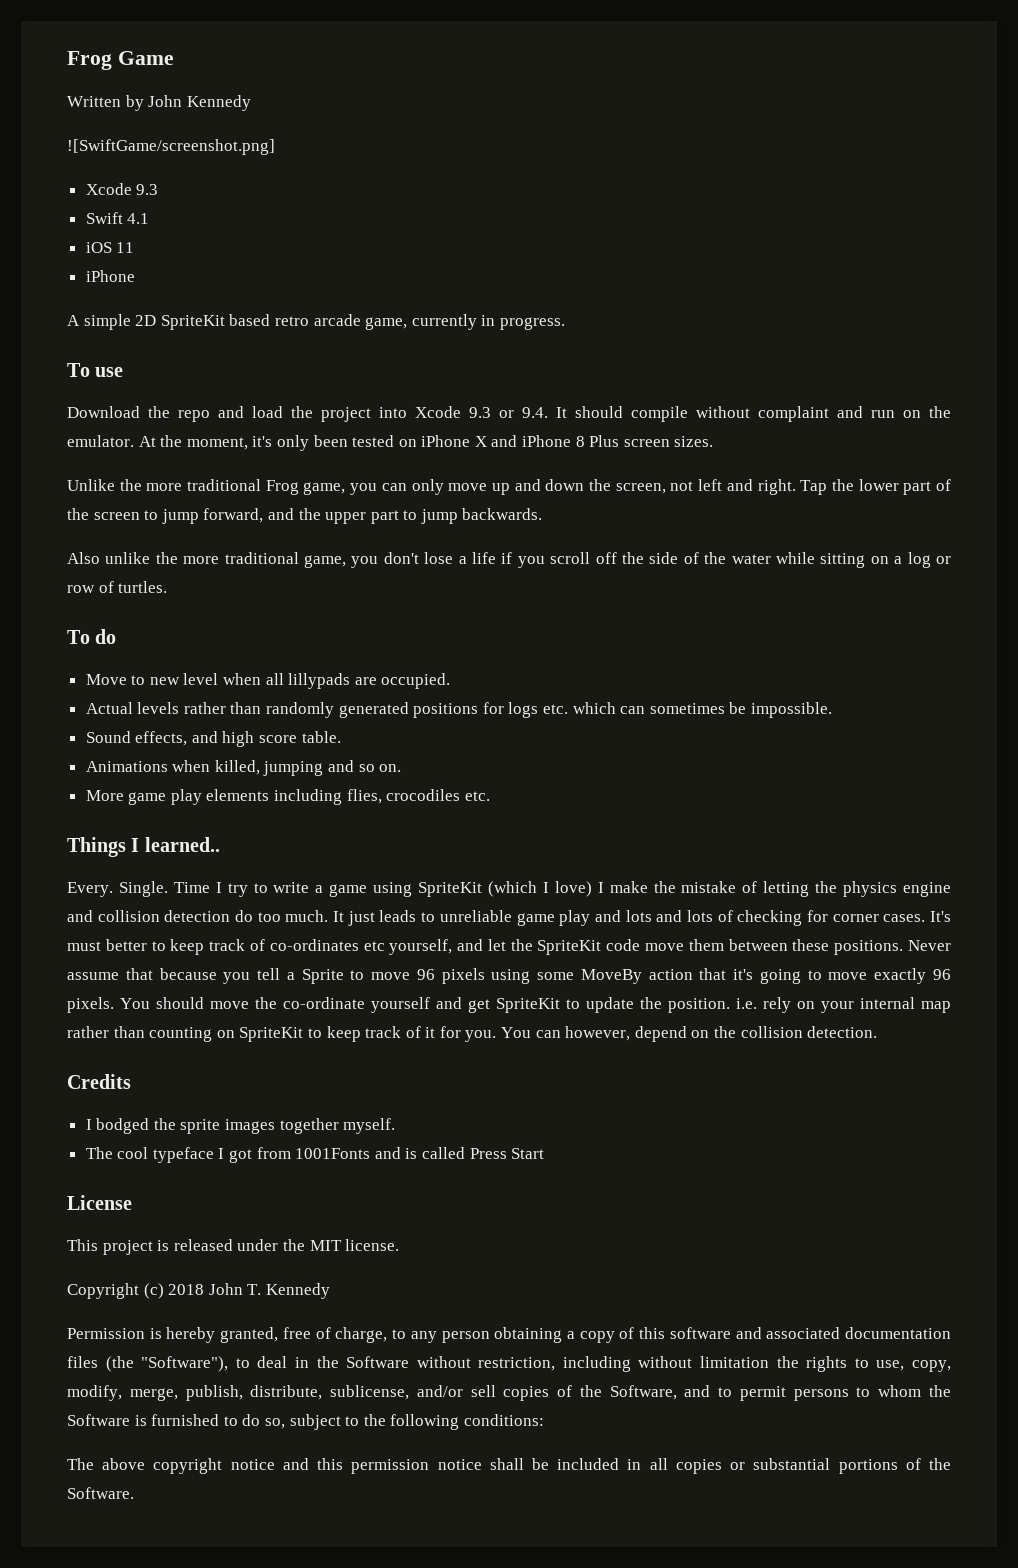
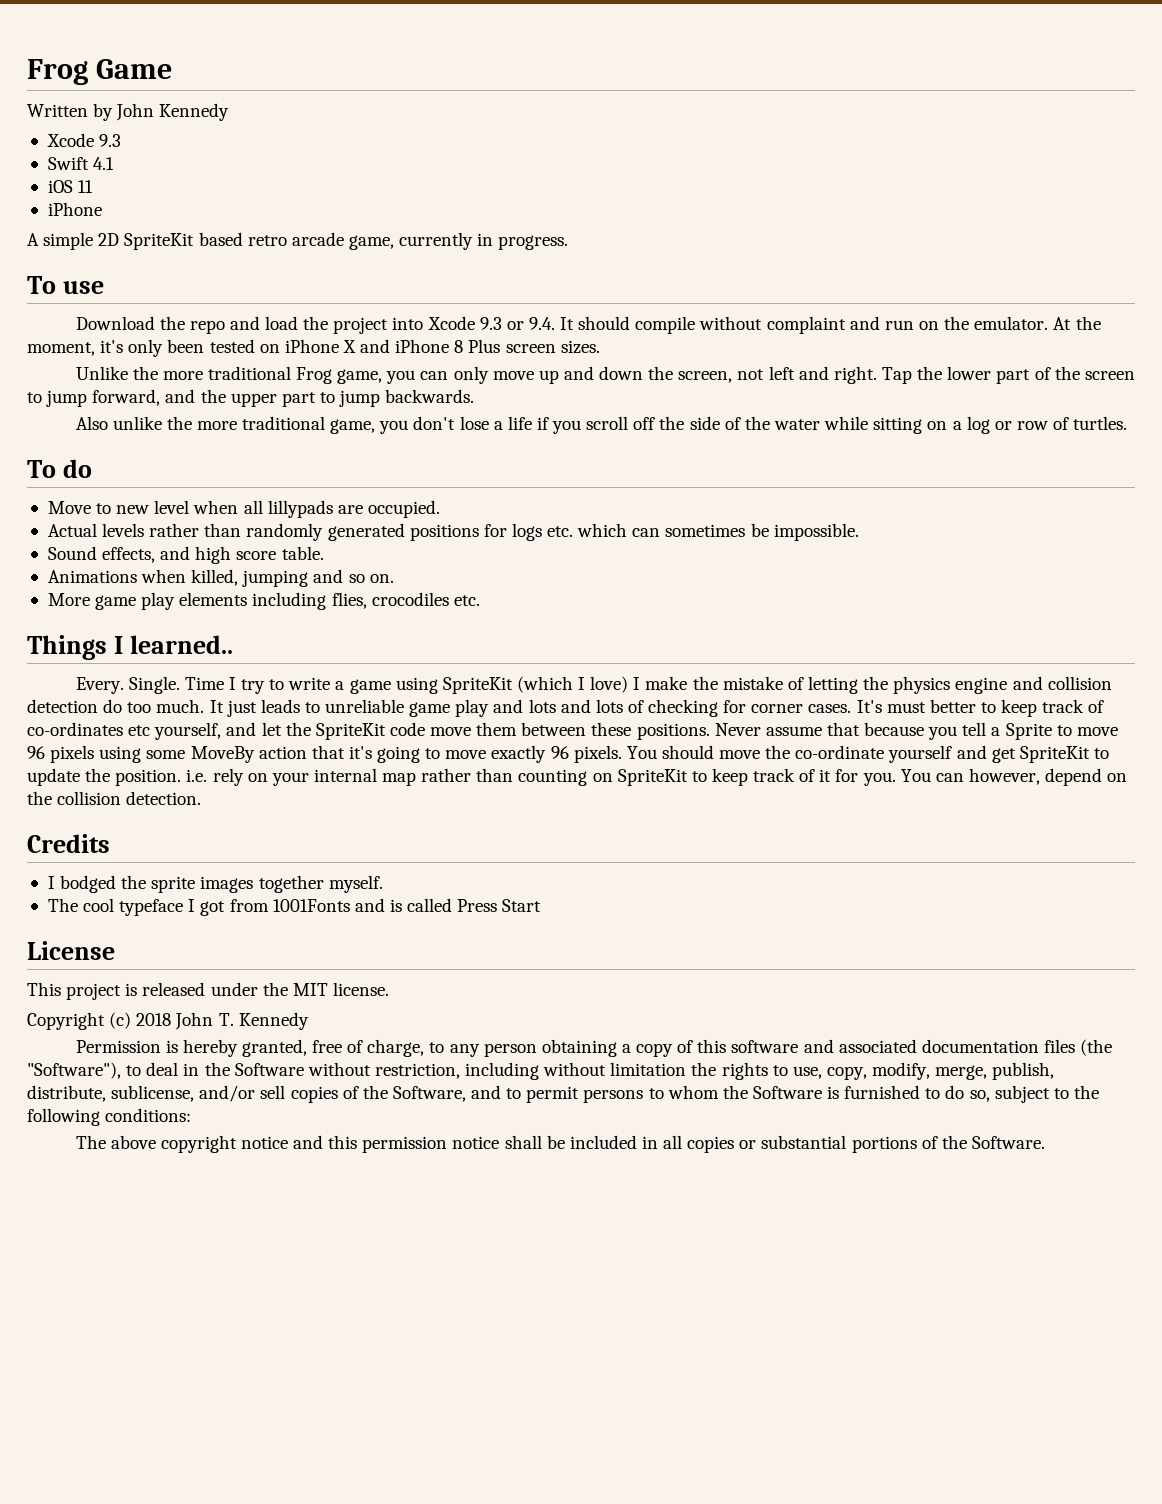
[67,139,275,155] // ![SwiftGame/screenshot.png] -> (230, 112) none

